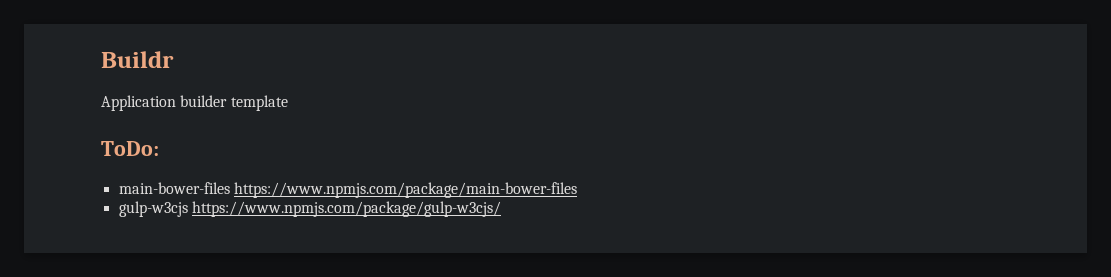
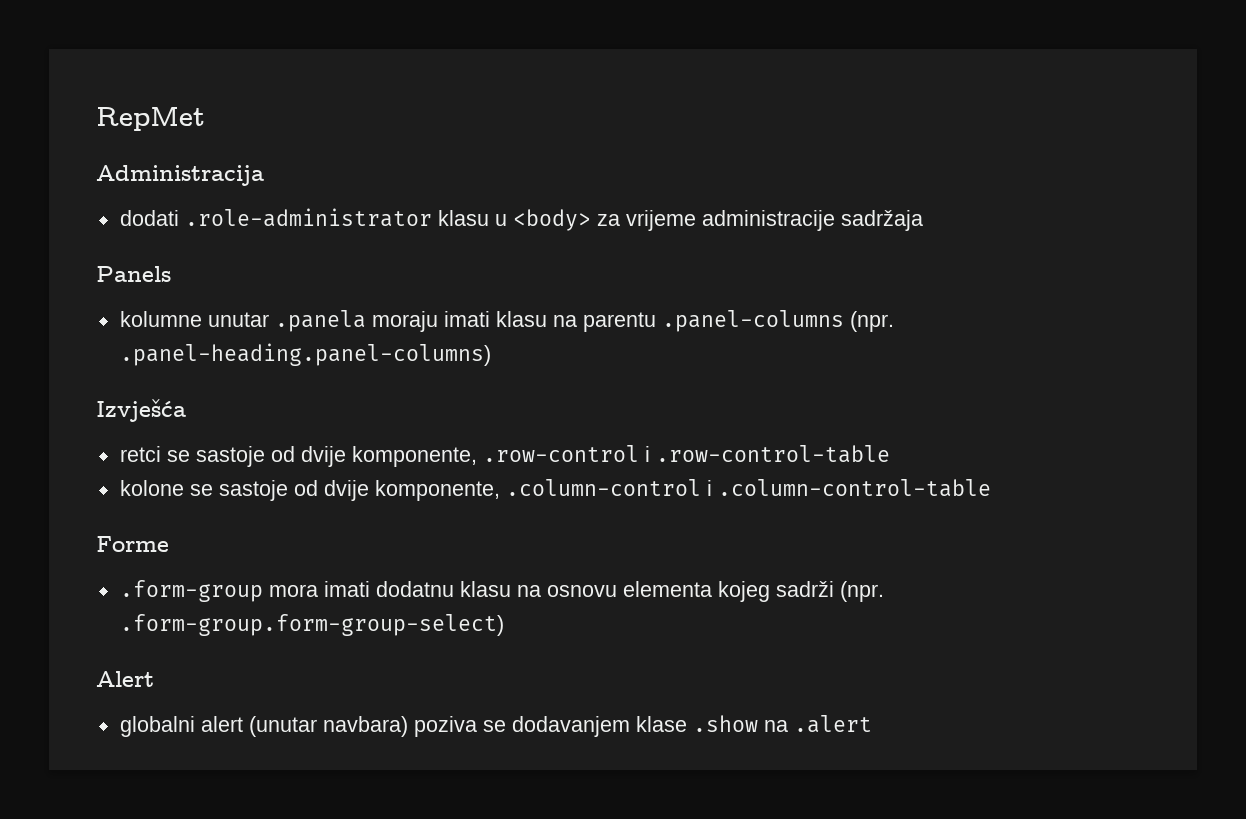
[101,51,174,68] [101,95,288,111] [101,141,159,156] [118,182,577,198] [118,201,501,217] Buildr // Application builder template // ToDo: // main-bower-files https://www.npmjs.com/package/main-bower-files // gulp-w3cjs https://www.npmjs.com/package/gulp-w3cjs/ -> [96,107,205,131] [96,165,264,186] [119,208,923,231] [96,266,171,282] [119,310,894,332] [119,343,491,366] [96,398,186,422] [119,445,890,467] [119,479,991,501] [96,536,169,552] [119,580,884,602] [119,614,504,636] [96,671,154,687] [119,715,872,737] RepMet // Administracija // dodati .role-administrator klasu u <body> za vrijeme administracije sadržaja // Panels // kolumne unutar .panela moraju imati klasu na parentu .panel-columns (npr. .panel-heading.panel-columns) // Izvješća // retci se sastoje od dvije komponente, .row-control i .row-control-table // kolone se sastoje od dvije komponente, .column-control i .column-control-table // Forme // .form-group mora imati dodatnu klasu na osnovu elementa kojeg sadrži (npr. .form-group.form-group-select) // Alert // globalni alert (unutar navbara) poziva se dodavanjem klase .show na .alert

